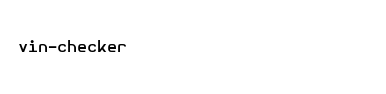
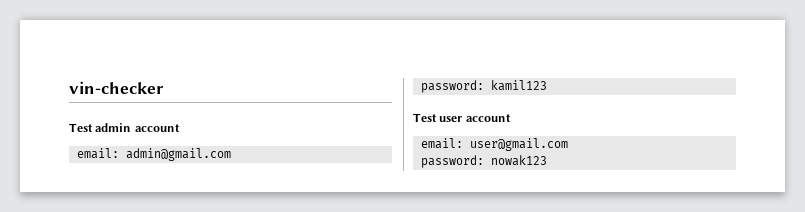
(127, 46) none -> [69,123,180,132] [76,148,231,161] [420,80,547,93] [413,113,511,122] [420,138,568,151] [420,155,547,168] // Test admin account // email: admin@gmail.com // password: kamil123 // Test user account // email: user@gmail.com // password: nowak123

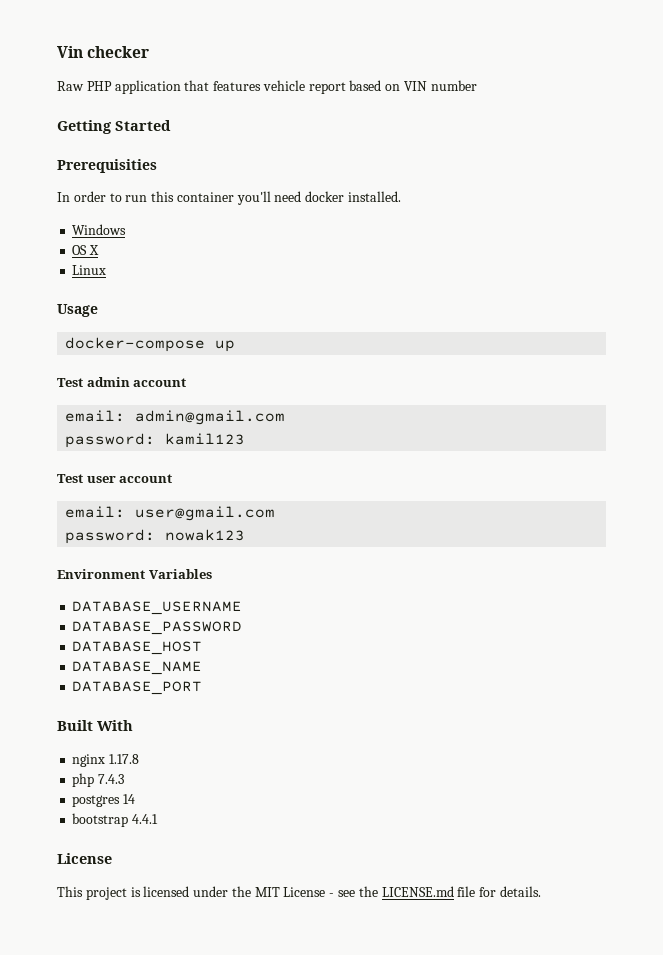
[69,81,164,94] vin-checker -> [57,46,150,58] [57,80,477,94] [57,120,171,134] [57,159,157,173] [57,191,402,205] [72,224,127,235] [72,245,100,255] [72,265,107,275] [57,304,98,317] [65,337,236,352] Vin checker // Raw PHP application that features vehicle report based on VIN number // Getting Started // Prerequisities // In order to run this container you'll need docker installed. // Windows // OS X // Linux // Usage // docker-compose up
(547, 160) none -> [57,569,212,579] [72,601,243,615] [72,621,243,635] [72,641,203,655] [72,661,203,675] [72,681,203,695] [57,720,133,731] [72,754,140,767] [72,773,125,787] [72,794,136,807] [72,813,159,827] [57,853,112,864] [57,886,541,900] // Environment Variables // DATABASE_USERNAME // DATABASE_PASSWORD // DATABASE_HOST // DATABASE_NAME // DATABASE_PORT // Built With // nginx 1.17.8 // php 7.4.3 // postgres 14 // bootstrap 4.4.1 // License // This project is licensed under the MIT License - see the LICENSE.md file for details.

